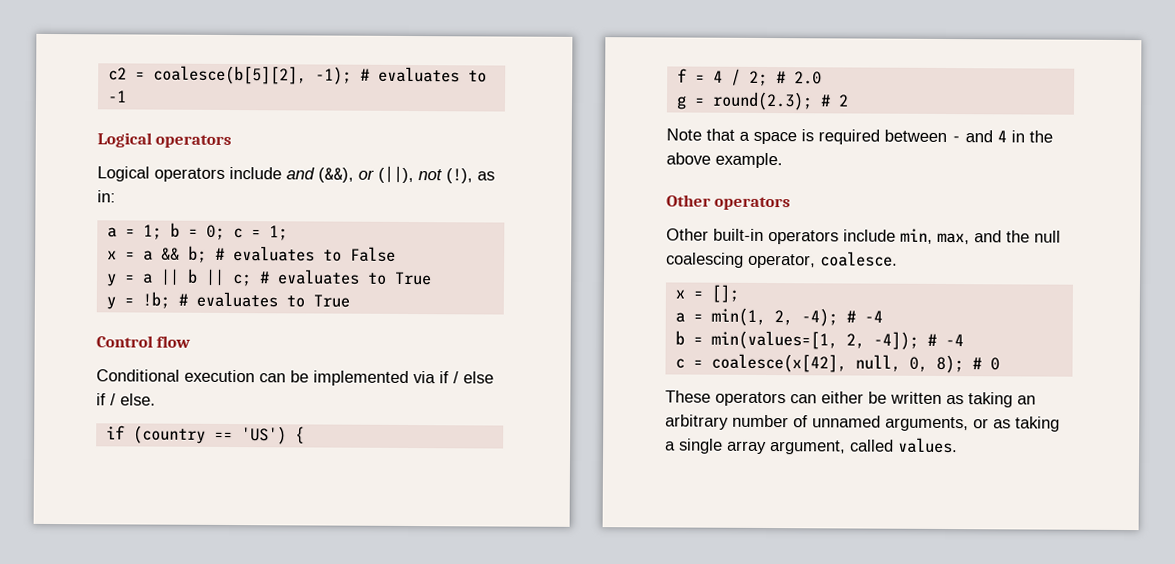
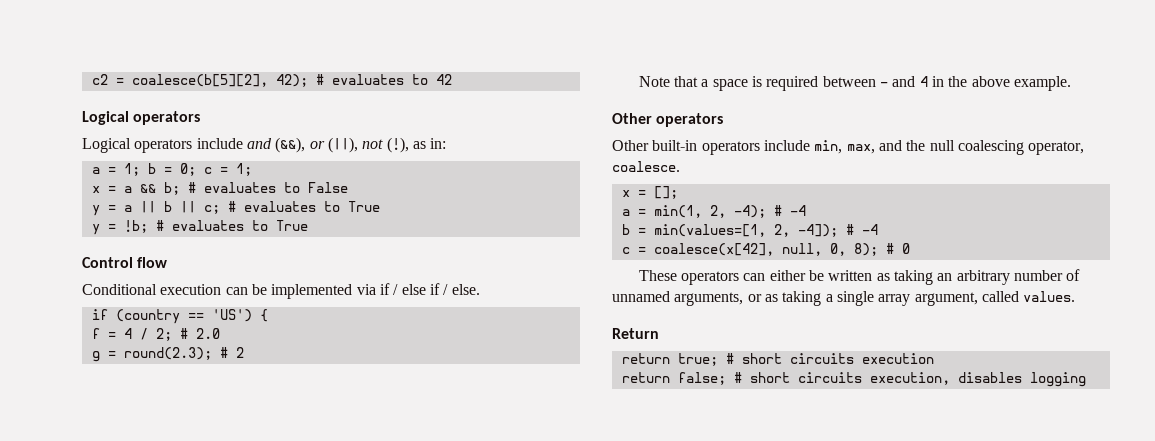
[314,66,487,85] [106,90,127,103] -1); # evaluates to -1 -> [275,74,452,87] 42); # evaluates to 42
(958, 445) none -> [612,328,659,339] [621,353,934,366] [621,372,1086,387] // Return // return true; # short circuits execution // return false; # short circuits execution, disables logging

